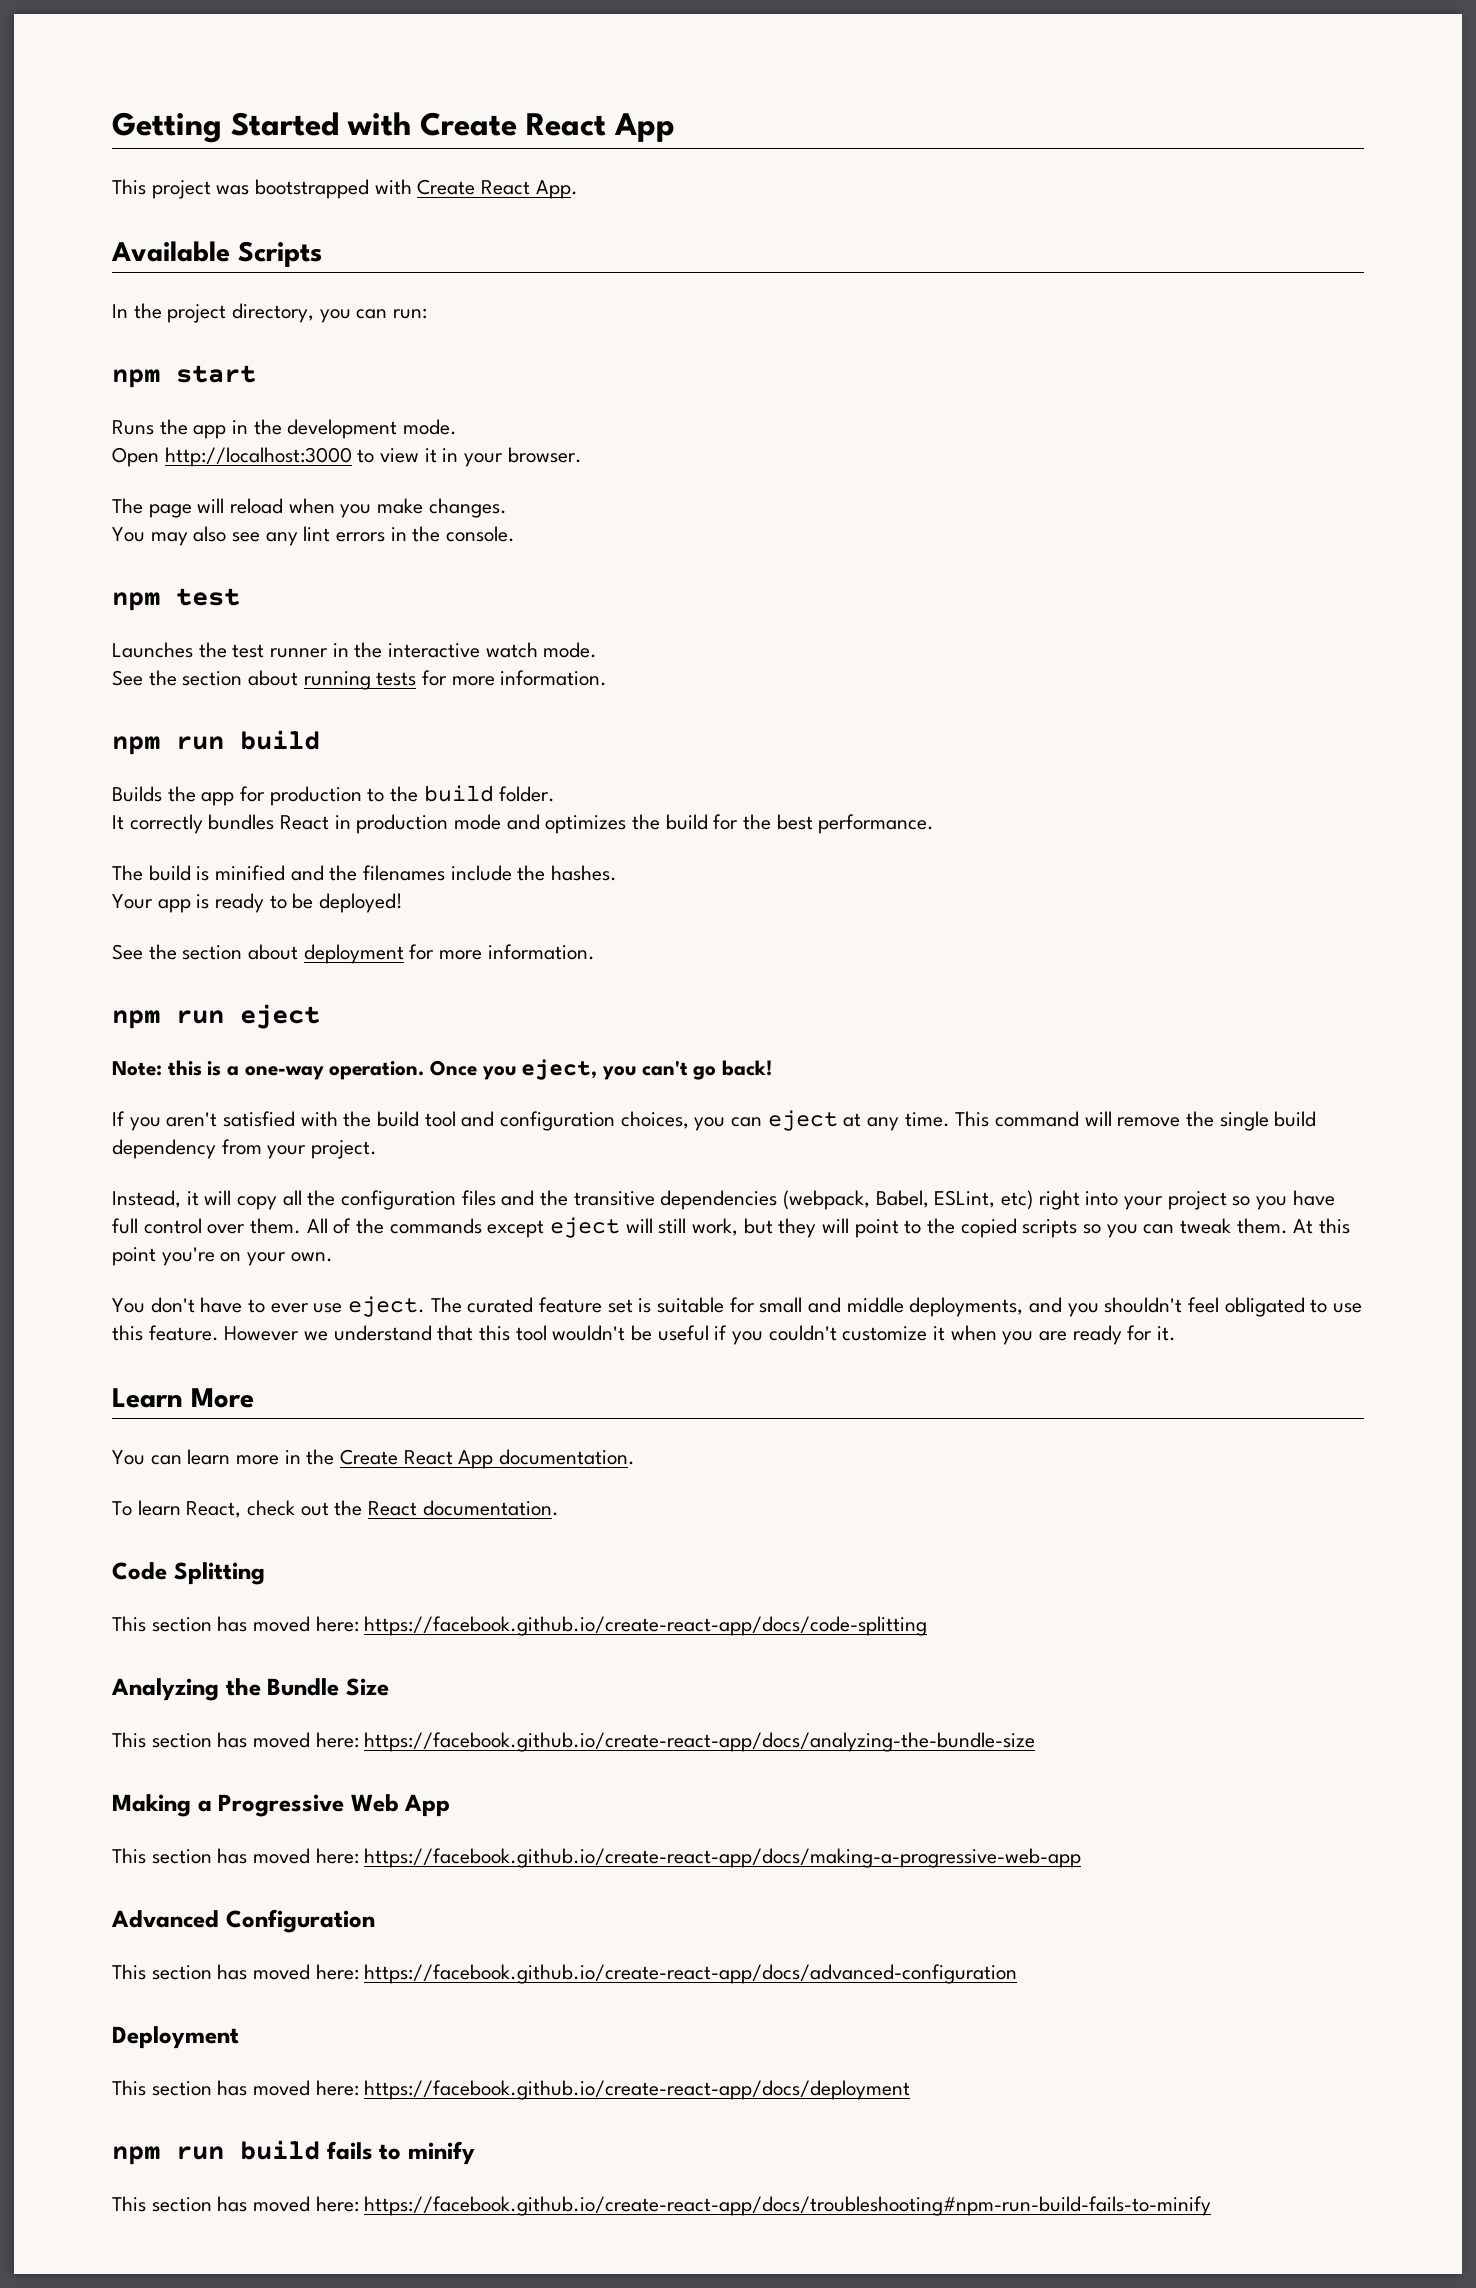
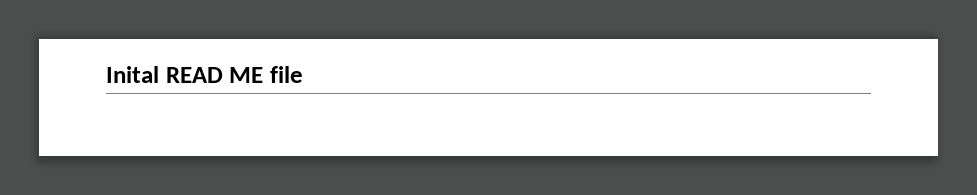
[112,112,675,143] [112,179,578,199] [111,241,322,267] [112,303,428,323] [112,365,256,388] [112,419,458,439] [112,447,582,467] [112,498,507,518] [112,526,516,546] [112,588,240,611] [112,642,598,658] [112,670,608,690] [112,730,320,755] [112,785,556,806] [112,814,935,834] [112,865,618,881] [112,893,404,913] [112,944,595,964] [112,1004,320,1029] [112,1059,773,1080] [112,1110,1317,1131] [112,1139,378,1159] [112,1190,1335,1210] [112,1217,1351,1238] [112,1247,333,1266] [112,1296,1363,1317] [112,1325,1177,1345] [112,1388,254,1408] [112,1449,636,1469] [112,1500,559,1518] [112,1562,265,1585] [112,1616,928,1636] [111,1678,389,1701] [112,1732,1036,1752] [112,1794,451,1817] [112,1848,1082,1868] [111,1909,375,1933] [112,1964,1018,1984] [112,2026,239,2049] [112,2080,911,2100] [112,2140,475,2165] [112,2196,1212,2216] Getting Started with Create React App // This project was bootstrapped with Create React App. // Available Scripts // In the project directory, you can run: // npm start // Runs the app in the development mode. // Open http://localhost:3000 to view it in your browser. // The page will reload when you make changes. // You may also see any lint errors in the console. // npm test // Launches the test runner in the interactive watch mode. // See the section about running tests for more information. // npm run build // Builds the app for production to the build folder. // It correctly bundles React in production mode and optimizes the build for the best performance. // The build is minified and the filenames include the hashes. // Your app is ready to be deployed! // See the section about deployment for more information. // npm run eject // Note: this is a one-way operation. Once you eject, you can't go back! // If you aren't satisfied with the build tool and configuration choices, you can eject at any time. This command will remove the single build dependency from your project. // Instead, it will copy all the configuration files and the transitive dependencies (webpack, Babel, ESLint, etc) right into your project so you have full control over them. All of the commands except eject will still work, but they will point to the copied scripts so you can tweak them. At this point you're on your own. // You don't have to ever use eject. The curated feature set is suitable for small and middle deployments, and you shouldn't feel obligated to use this feature. However we understand that this tool wouldn't be useful if you couldn't customize it when you are ready for it. // Learn More // You can learn more in the Create React App documentation. // To learn React, check out the React documentation. // Code Splitting // This section has moved here: https://facebook.github.io/create-react-app/docs/code-splitting // Analyzing the Bundle Size // This section has moved here: https://facebook.github.io/create-react-app/docs/analyzing-the-bundle-size // Making a Progressive Web App // This section has moved here: https://facebook.github.io/create-react-app/docs/making-a-progressive-web-app // Advanced Configuration // This section has moved here: https://facebook.github.io/create-react-app/docs/advanced-configuration // Deployment // This section has moved here: https://facebook.github.io/create-react-app/docs/deployment // npm run build fails to minify // This section has moved here: https://facebook.github.io/create-react-app/docs/troubleshooting#npm-run-build-fails-to-minify -> [106,66,303,83] Inital READ ME file

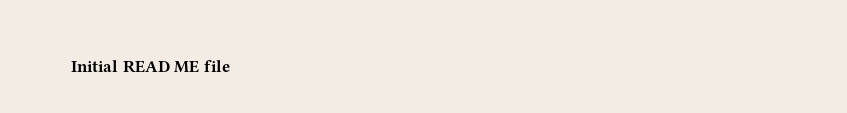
[106,66,159,83] Inital -> [71,60,118,72] Initial

